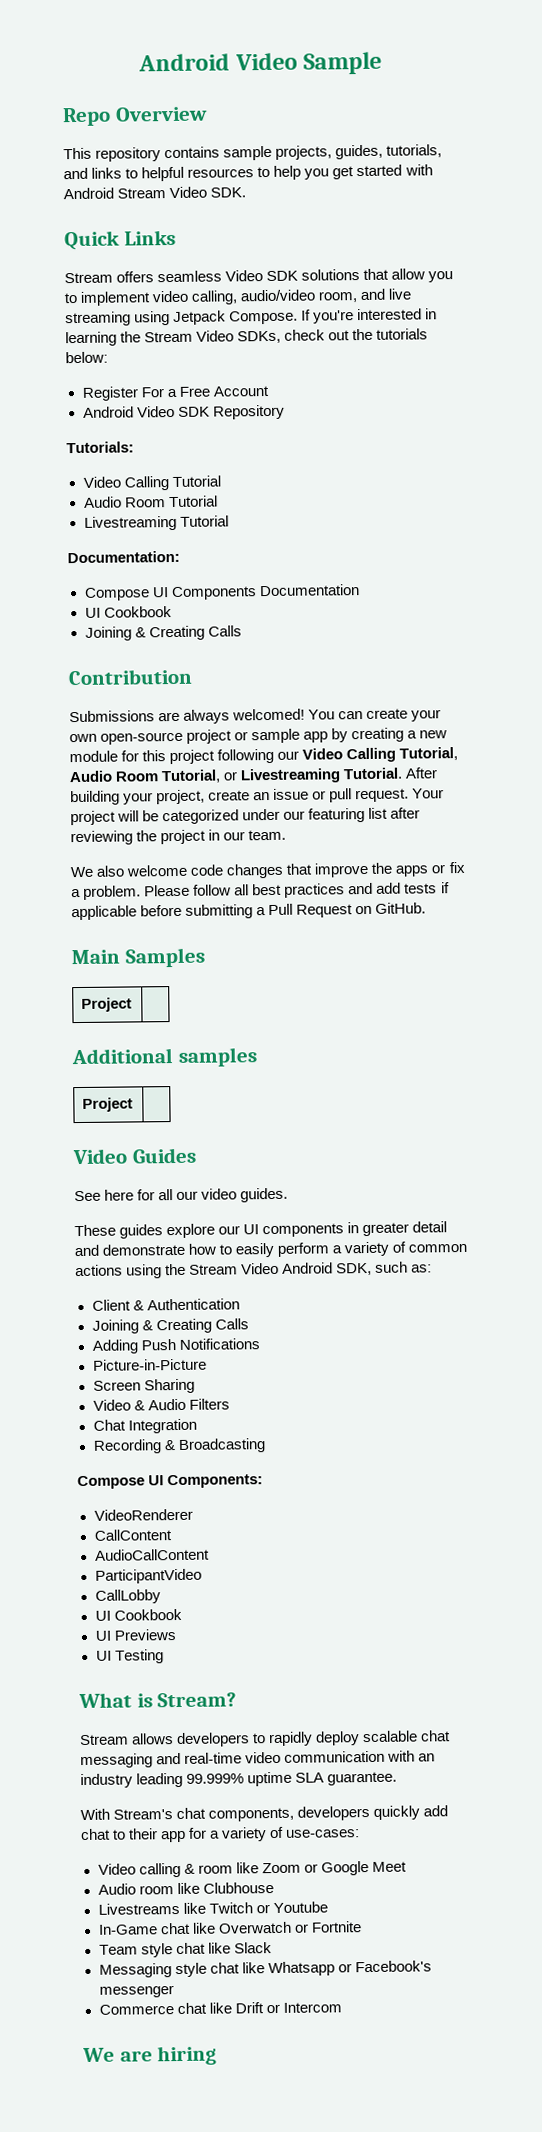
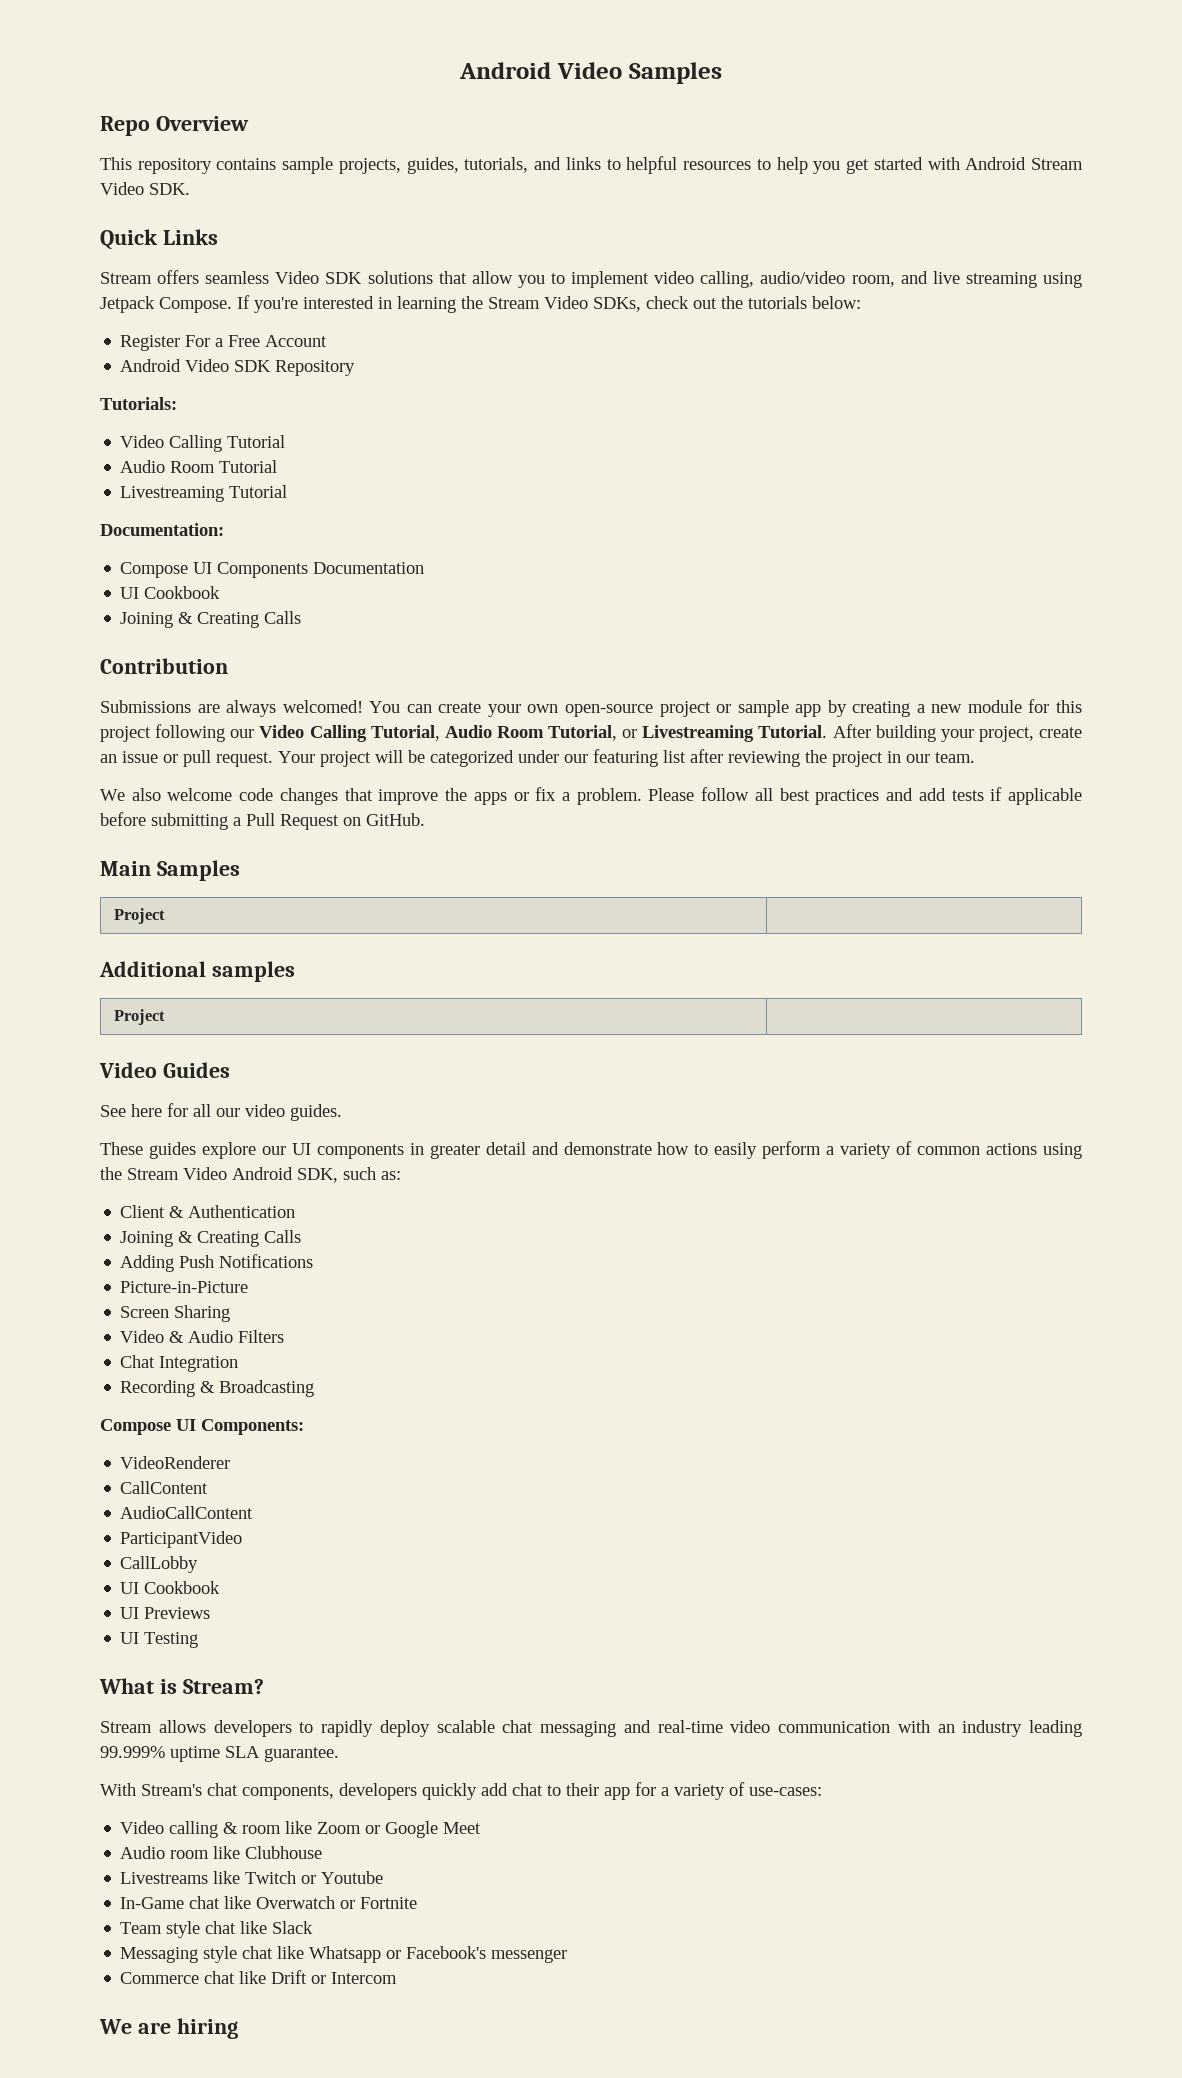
[138,51,382,75] Android Video Sample -> [459,62,722,84] Android Video Samples

